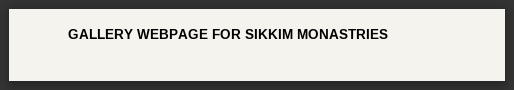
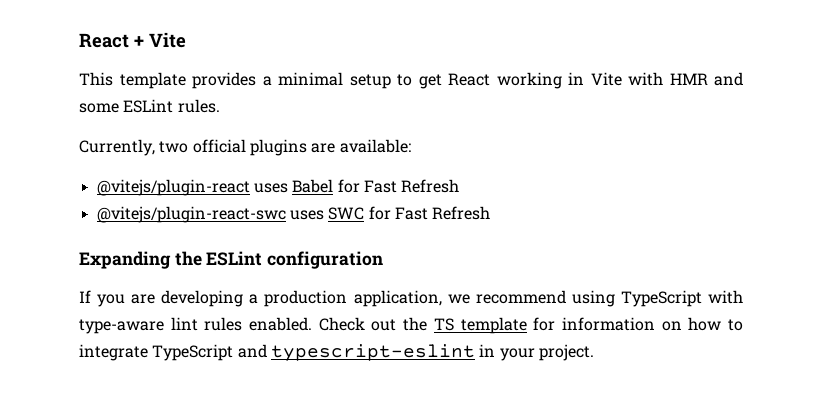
[68,29,388,39] GALLERY WEBPAGE FOR SIKKIM MONASTRIES -> [79,32,186,48] [79,72,743,89] [79,99,220,113] [79,139,411,156] [96,179,460,196] [96,206,491,223] [79,251,384,269] [79,290,743,307] [79,317,744,334] [79,344,594,361] React + Vite // This template provides a minimal setup to get React working in Vite with HMR and some ESLint rules. // Currently, two official plugins are available: // @vitejs/plugin-react uses Babel for Fast Refresh // @vitejs/plugin-react-swc uses SWC for Fast Refresh // Expanding the ESLint configuration // If you are developing a production application, we recommend using TypeScript with type-aware lint rules enabled. Check out the TS template for information on how to integrate TypeScript and typescript-eslint in your project.

